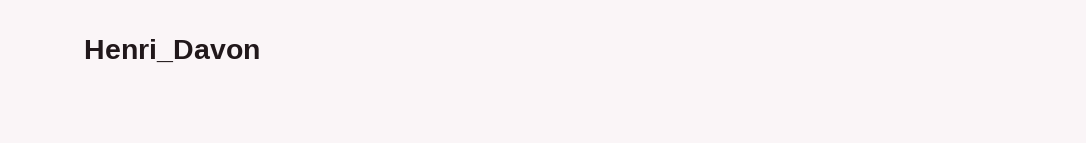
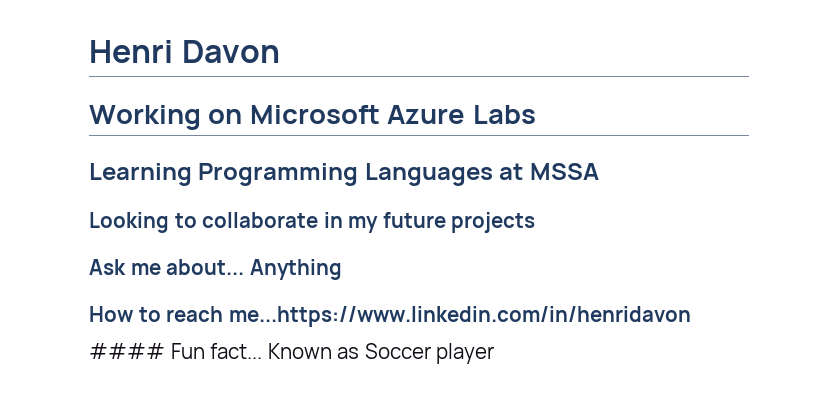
[84,39,260,63] Henri_Davon -> [89,40,280,63] [89,105,536,130] [89,163,599,186] [89,212,536,233] [89,259,342,280] [89,306,691,327] [89,343,495,364] Henri Davon // Working on Microsoft Azure Labs // Learning Programming Languages at MSSA // Looking to collaborate in my future projects // Ask me about... Anything // How to reach me...https://www.linkedin.com/in/henridavon // #### Fun fact... Known as Soccer player

